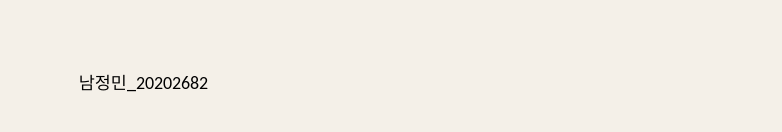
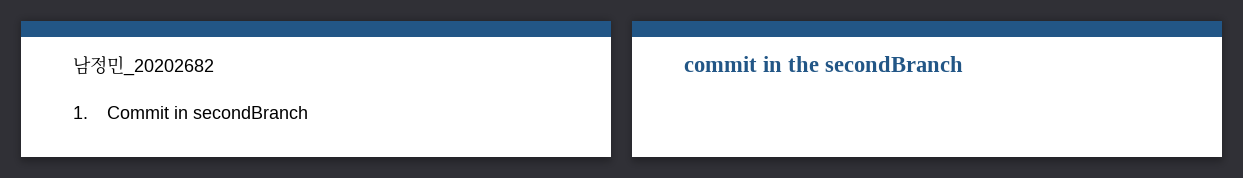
(208, 83) none -> [73,106,309,119] [684,56,964,72] // 1. Commit in secondBranch // commit in the secondBranch

